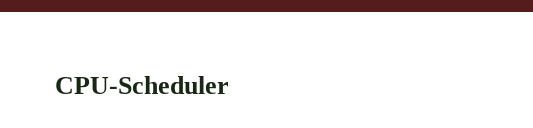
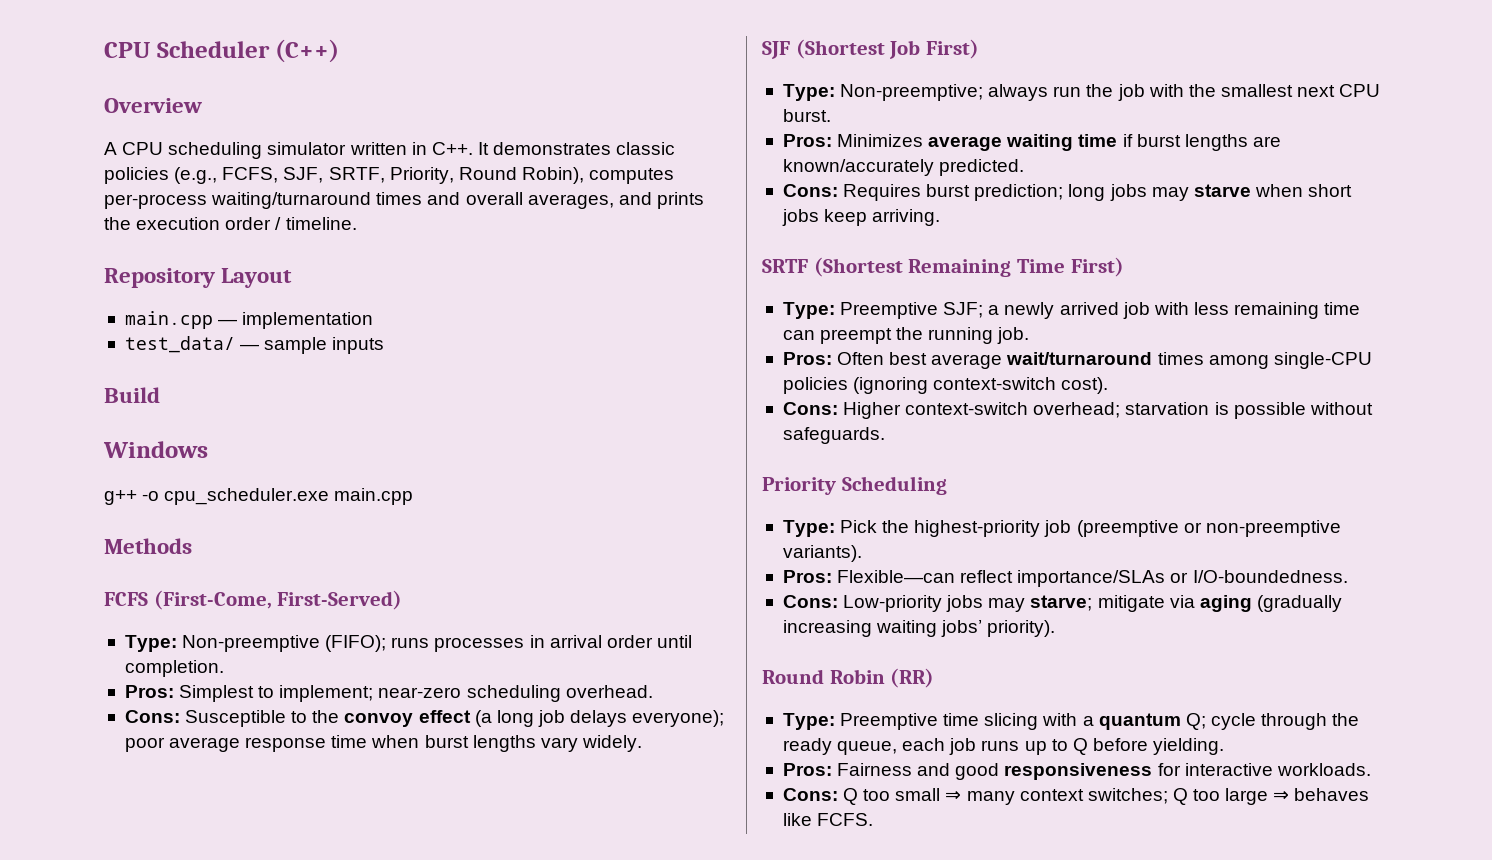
[55,76,229,94] CPU-Scheduler -> [104,39,340,63] [104,98,202,113] [104,142,676,159] [104,167,675,184] [104,192,704,209] [104,217,357,230] [104,268,293,288] [124,311,374,329] [124,336,385,354] [104,387,160,403] [103,441,208,458] [104,488,414,505] [104,538,192,554] [104,590,403,610] [124,635,692,652] [124,660,224,677] [124,685,653,702] [124,710,725,727] [124,735,642,752] [762,39,980,59] [782,84,1381,101] [782,109,831,122] [782,134,1281,151] [782,159,1025,176] [782,184,1353,201] [781,209,941,226] [762,257,1124,277] [782,302,1361,319] [782,327,1030,344] [782,352,1372,369] [782,377,1109,394] [782,402,1373,419] [782,427,885,444] [762,476,947,495] [782,520,1341,537] [782,545,862,562] [782,570,1348,587] [782,595,1342,612] [782,620,1056,637] [762,668,935,688] [782,713,1360,730] [782,738,1225,755] [782,763,1371,780] [782,788,1370,805] [782,813,874,826] CPU Scheduler (C++) // Overview // A CPU scheduling simulator written in C++. It demonstrates classic policies (e.g., FCFS, SJF, SRTF, Priority, Round Robin), computes per-process waiting/turnaround times and overall averages, and prints the execution order / timeline. // Repository Layout // main.cpp — implementation // test_data/ — sample inputs // Build // Windows // g++ -o cpu_scheduler.exe main.cpp // Methods // FCFS (First-Come, First-Served) // Type: Non-preemptive (FIFO); runs processes in arrival order until completion. // Pros: Simplest to implement; near-zero scheduling overhead. // Cons: Susceptible to the convoy effect (a long job delays everyone); poor average response time when burst lengths vary widely. // SJF (Shortest Job First) // Type: Non-preemptive; always run the job with the smallest next CPU burst. // Pros: Minimizes average waiting time if burst lengths are known/accurately predicted. // Cons: Requires burst prediction; long jobs may starve when short jobs keep arriving. // SRTF (Shortest Remaining Time First) // Type: Preemptive SJF; a newly arrived job with less remaining time can preempt the running job. // Pros: Often best average wait/turnaround times among single-CPU policies (ignoring context-switch cost). // Cons: Higher context-switch overhead; starvation is possible without safeguards. // Priority Scheduling // Type: Pick the highest-priority job (preemptive or non-preemptive variants). // Pros: Flexible—can reflect importance/SLAs or I/O-boundedness. // Cons: Low-priority jobs may starve; mitigate via aging (gradually increasing waiting jobs’ priority). // Round Robin (RR) // Type: Preemptive time slicing with a quantum Q; cycle through the ready queue, each job runs up to Q before yielding. // Pros: Fairness and good responsiveness for interactive workloads. // Cons: Q too small ⇒ many context switches; Q too large ⇒ behaves like FCFS.

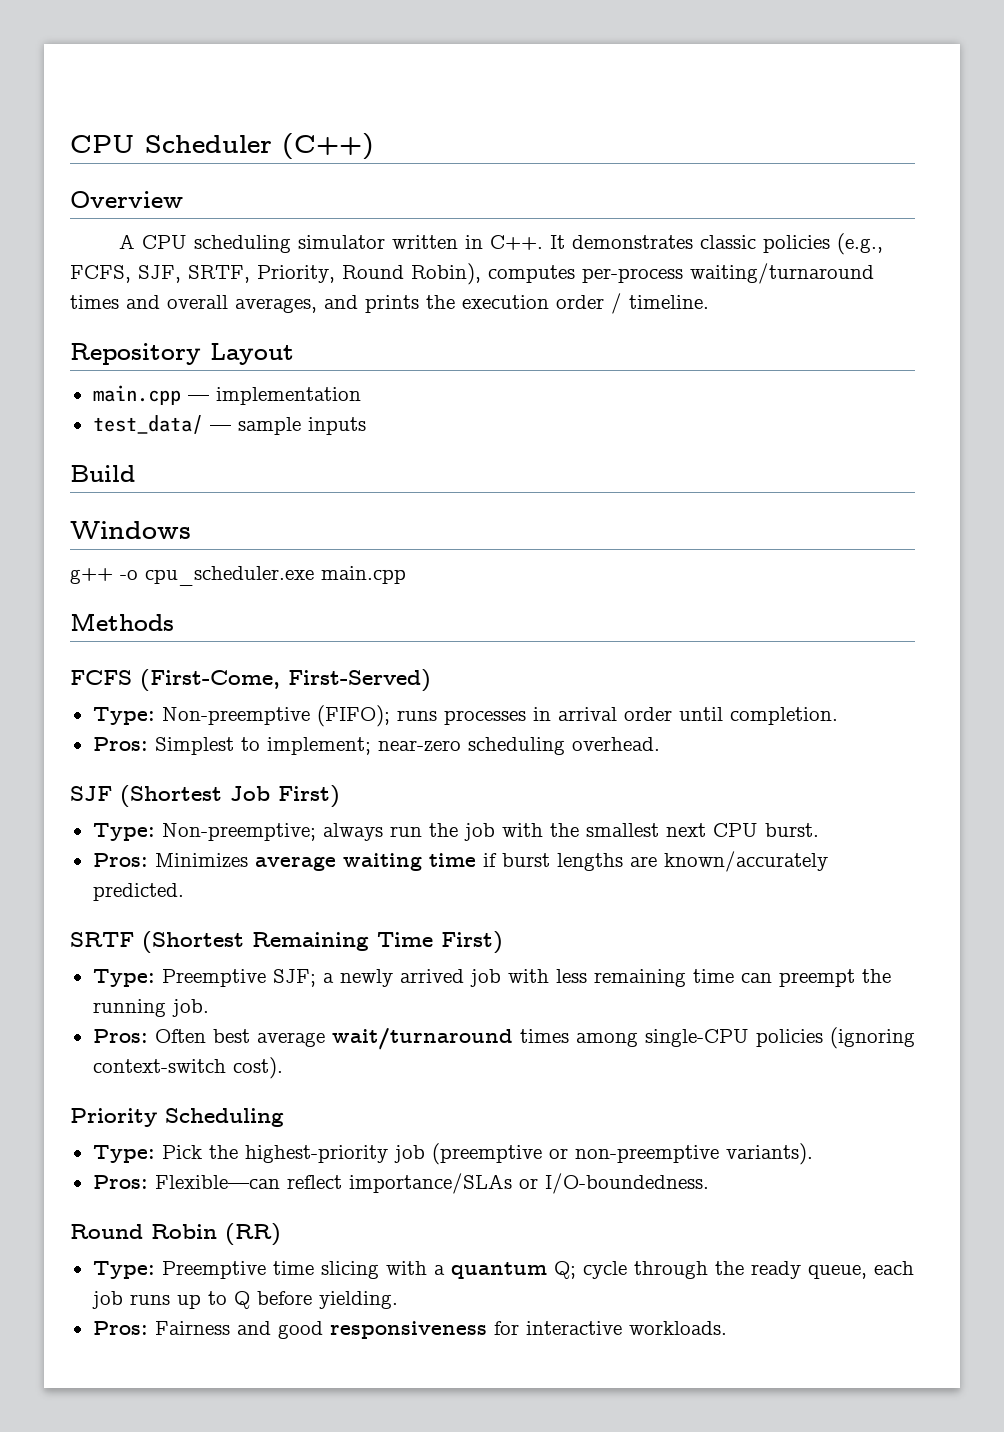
[124,710,725,727] [124,735,642,752] // Cons: Susceptible to the convoy effect (a long job delays everyone); poor average response time when burst lengths vary widely. -> (660, 744) none
[782,184,1353,201] [781,209,941,226] // Cons: Requires burst prediction; long jobs may starve when short jobs keep arriving. -> (184, 892) none
[782,402,1373,419] [782,427,885,444] // Cons: Higher context-switch overhead; starvation is possible without safeguards. -> (283, 1068) none
[782,595,1342,612] [782,620,1056,637] // Cons: Low-priority jobs may starve; mitigate via aging (gradually increasing waiting jobs’ priority). -> (709, 1183) none
[782,788,1370,805] [782,813,874,826] // Cons: Q too small ⇒ many context switches; Q too large ⇒ behaves like FCFS. -> (727, 1328) none

